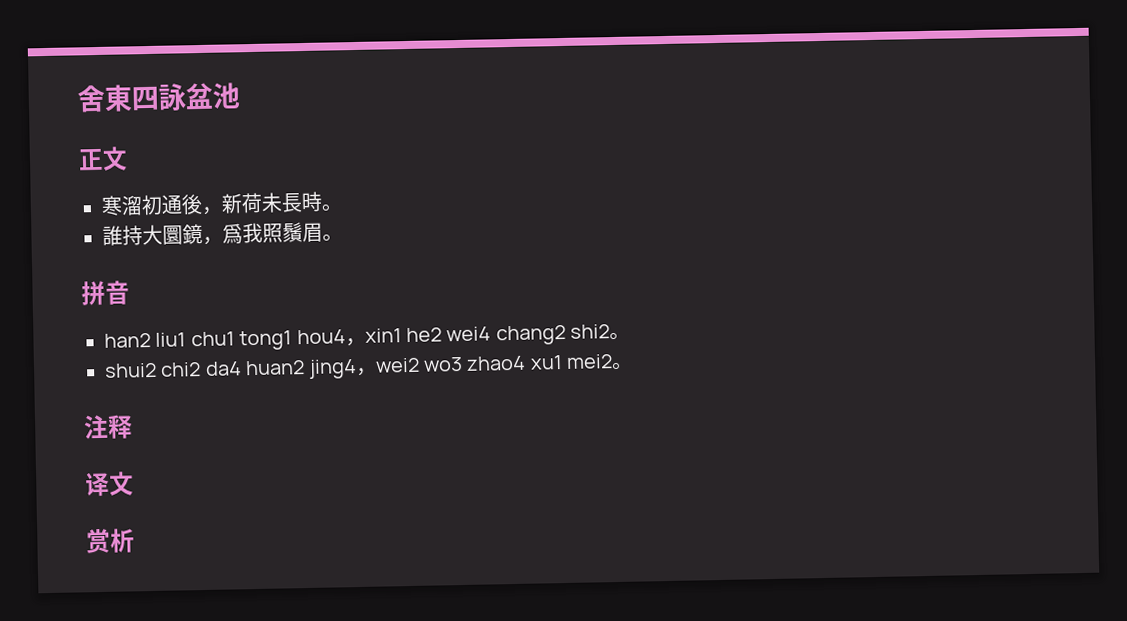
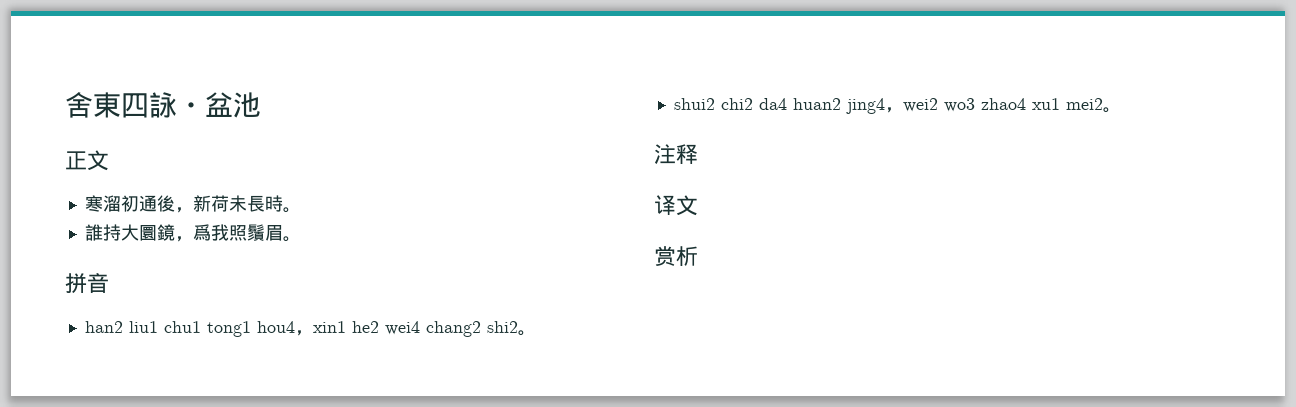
(187, 97) none -> [177,102,205,115] ・

